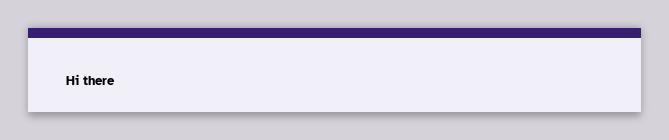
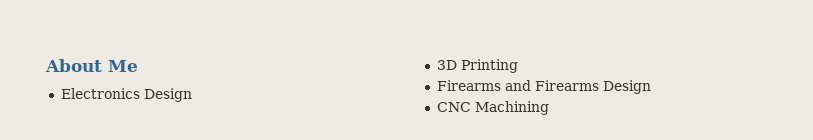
[66,74,115,85] Hi there -> [45,59,138,72] [60,88,192,102] [436,59,518,73] [436,80,651,94] [436,101,549,115] About Me // Electronics Design // 3D Printing // Firearms and Firearms Design // CNC Machining

